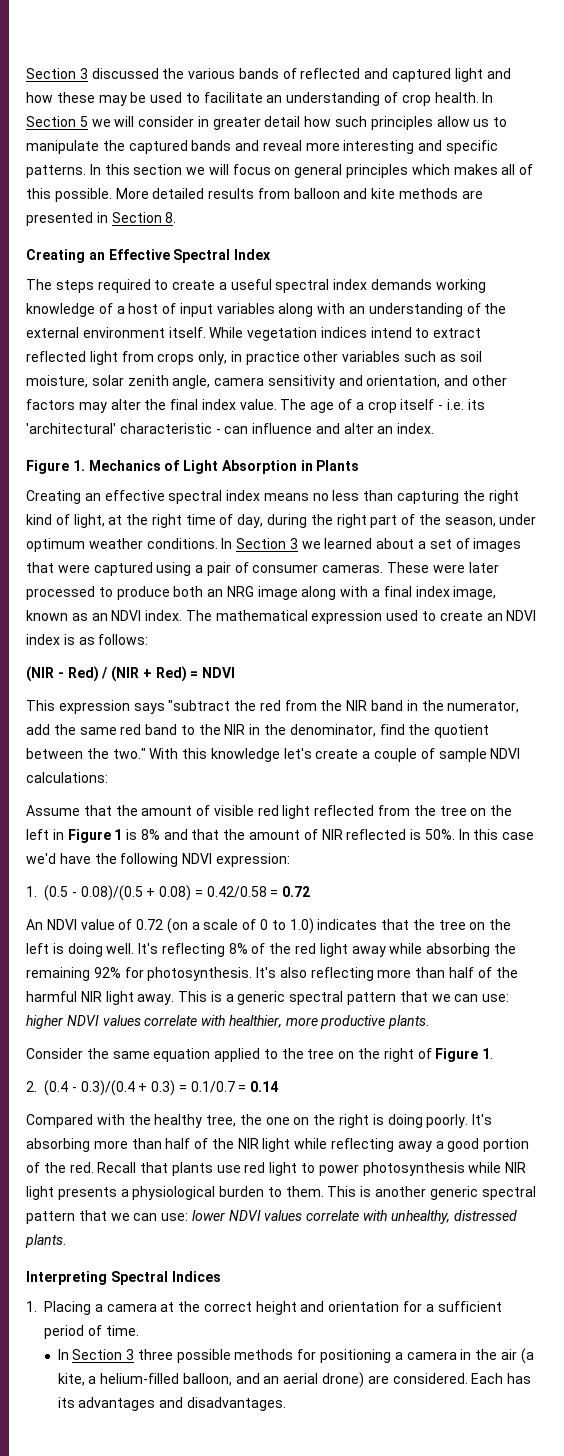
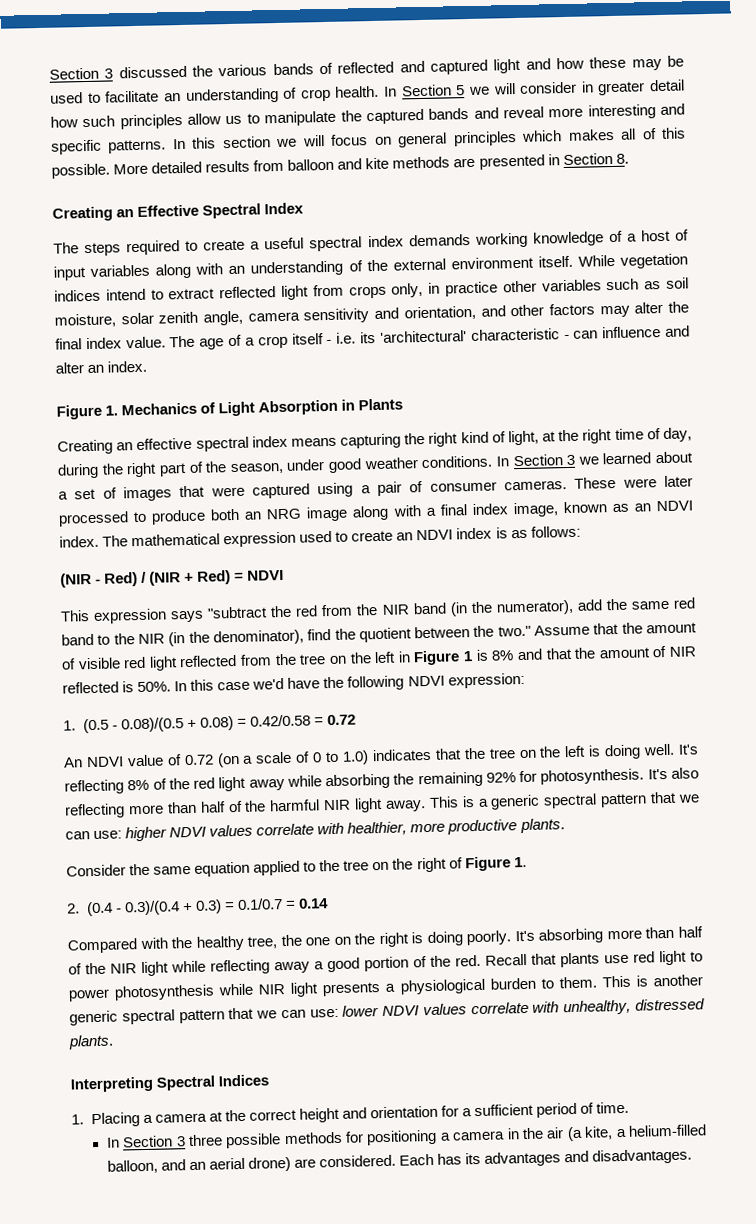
[312,490,394,501] no less than -> (337, 442) none
[26,538,85,552] optimum -> [328,458,362,473] good
[406,700,520,713] in the numerator, -> [449,599,574,617] (in the numerator),
[249,724,376,737] in the denominator, -> [168,629,304,647] (in the denominator),
[149,748,521,762] [26,772,108,783] With this knowledge let's create a couple of sample NDVI calculations: // -> (531, 631) none

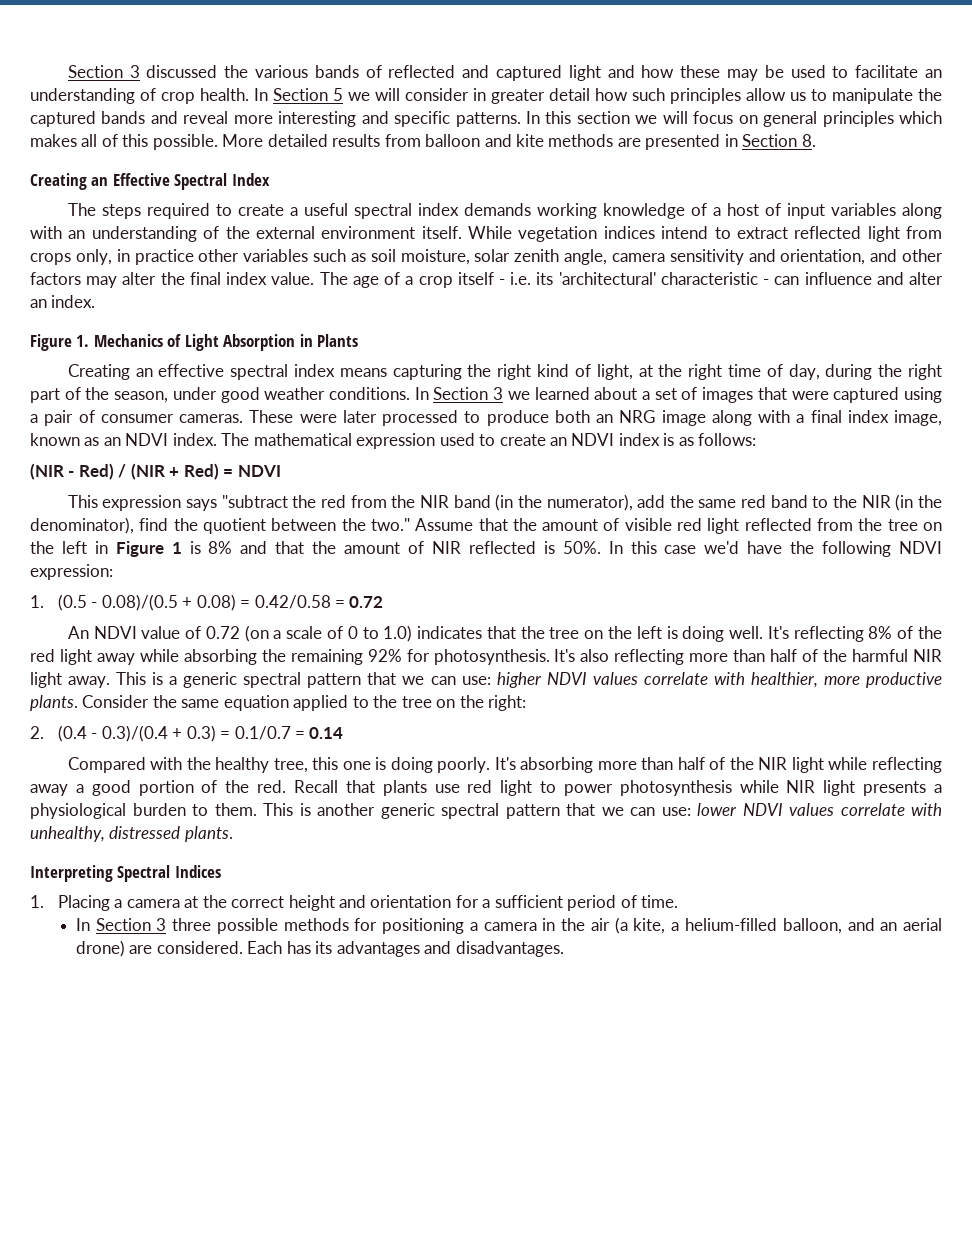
(565, 826) // -> (78, 703) none
[416,856,527,873] right of Figure 1. -> [488,695,527,711] right:
[280,932,410,948] the one on the right -> [312,757,371,770] this one

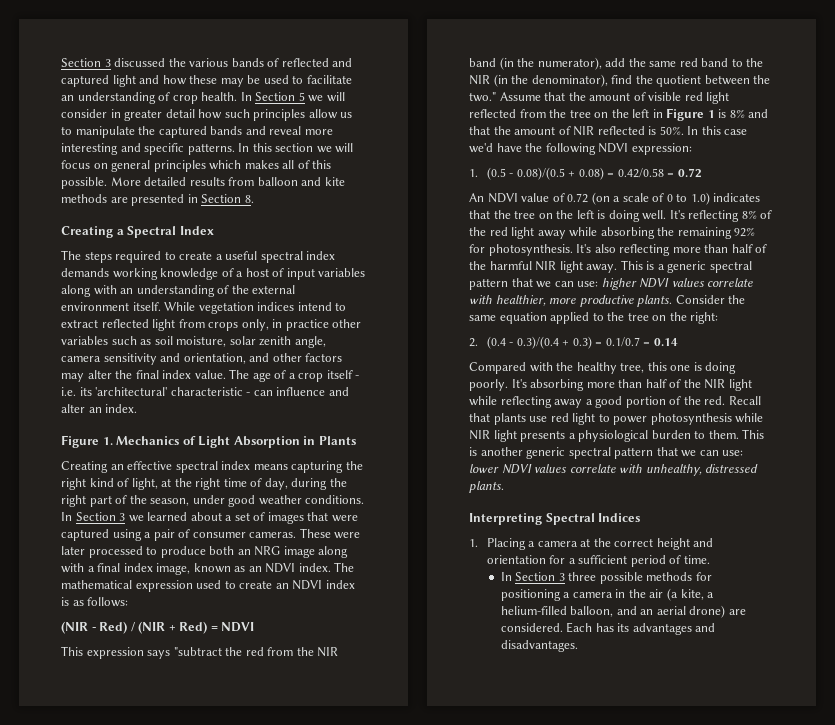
[91,173,170,186] an Effective -> [116,229,124,235] a

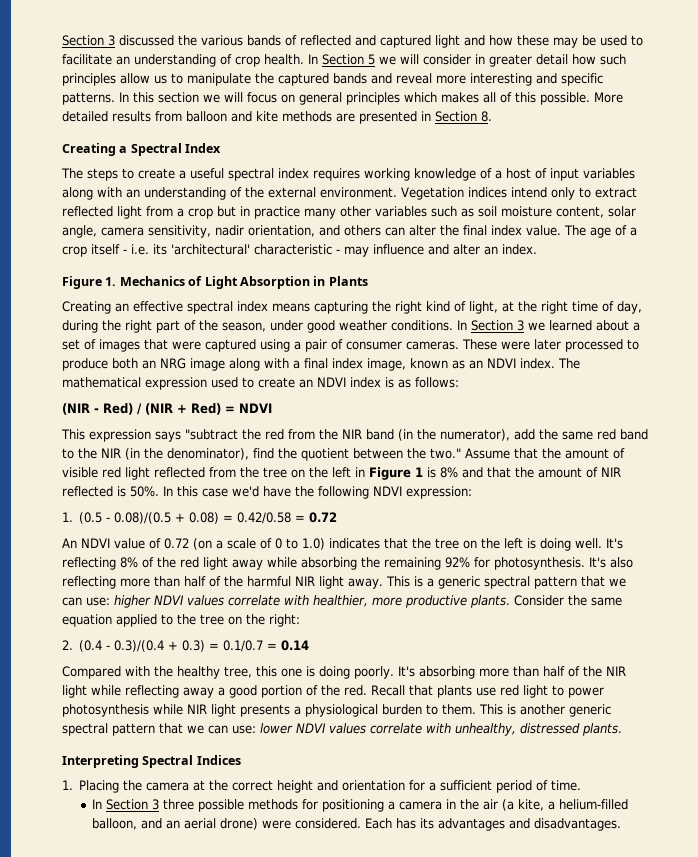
[115,251,162,263] required -> (118, 174) none
[61,268,109,277] demands -> [313,168,360,181] requires
[61,302,254,314] environment itself. While vegetation -> [320,187,464,200] environment. Vegetation
(332, 306) none -> [551,187,575,200] only
[208,319,269,331] crops only, -> [177,206,236,219] a crop but
(329, 325) none -> [304,208,336,219] many
[176,336,326,348] [61,353,343,365] [61,373,84,382] moisture, solar zenith angle, camera sensitivity and orientation, and other factors may -> [501,206,636,218] [62,225,405,238] moisture content, solar angle, camera sensitivity, nadir orientation, and others can
[253,390,273,396] can -> [344,246,369,257] may
[528,541,536,547] a -> [123,780,143,791] the
[728,609,746,615] are -> [262,820,292,829] were

